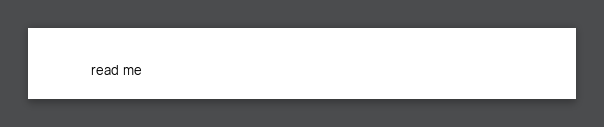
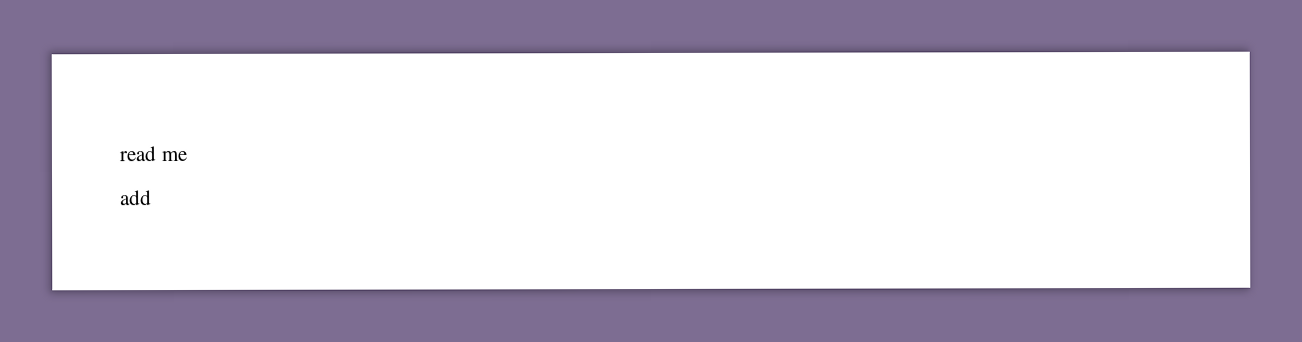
(142, 71) none -> [120,190,152,206] // add

